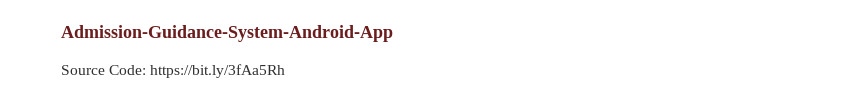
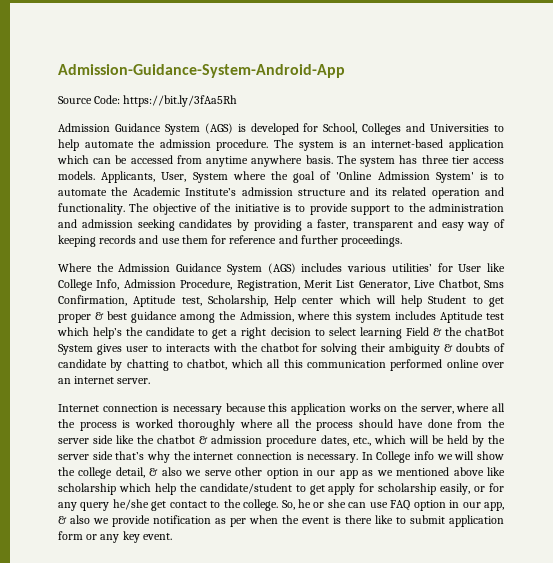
(286, 71) none -> [58,123,504,135] [58,139,505,151] [57,155,504,167] [58,171,505,183] [58,187,504,199] [58,203,504,215] [58,219,505,231] [58,235,403,247] [58,263,506,275] [58,279,504,291] [58,295,504,307] [58,311,504,323] [57,327,504,339] [58,343,506,355] [58,359,505,371] [58,376,151,384] [58,403,506,415] [58,419,506,431] [58,435,505,447] [58,451,505,463] [58,467,505,479] [58,483,505,495] [58,499,504,511] [58,515,504,527] [58,531,172,543] // Admission Guidance System (AGS) is developed for School, Colleges and Universities to help automate the admission procedure. The system is an internet-based application which can be accessed from anytime anywhere basis. The system has three tier access models. Applicants, User, System where the goal of 'Online Admission System' is to automate the Academic Institute’s admission structure and its related operation and functionality. The objective of the initiative is to provide support to the administration and admission seeking candidates by providing a faster, transparent and easy way of keeping records and use them for reference and further proceedings. // Where the Admission Guidance System (AGS) includes various utilities’ for User like College Info, Admission Procedure, Registration, Merit List Generator, Live Chatbot, Sms Confirmation, Aptitude test, Scholarship, Help center which will help Student to get proper & best guidance among the Admission, where this system includes Aptitude test which help’s the candidate to get a right decision to select learning Field & the chatBot System gives user to interacts with the chatbot for solving their ambiguity & doubts of candidate by chatting to chatbot, which all this communication performed online over an internet server. // Internet connection is necessary because this application works on the server, where all the process is worked thoroughly where all the process should have done from the server side like the chatbot & admission procedure dates, etc., which will be held by the server side that’s why the internet connection is necessary. In College info we will show the college detail, & also we serve other option in our app as we mentioned above like scholarship which help the candidate/student to get apply for scholarship easily, or for any query he/she get contact to the college. So, he or she can use FAQ option in our app, & also we provide notification as per when the event is there like to submit application form or any key event.

